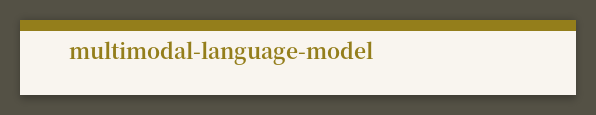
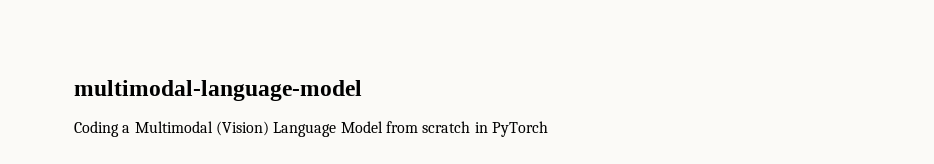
(373, 53) none -> [74,121,548,137] // Coding a Multimodal (Vision) Language Model from scratch in PyTorch

